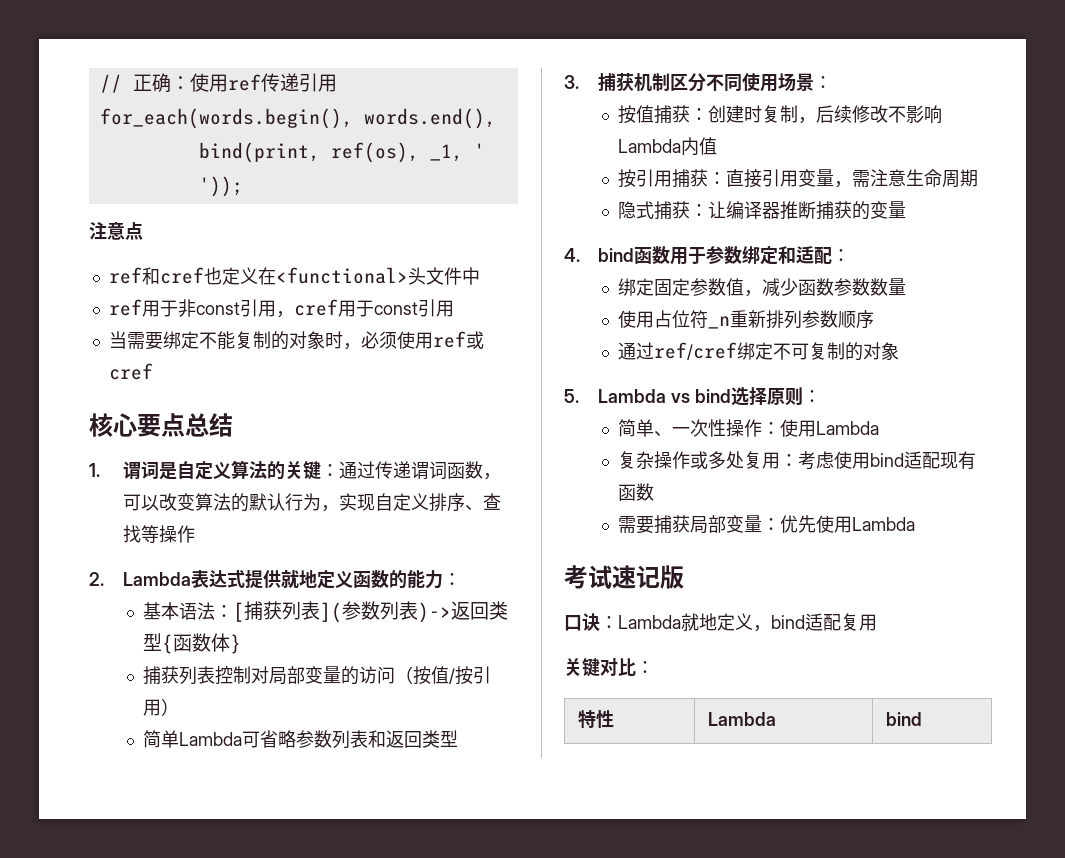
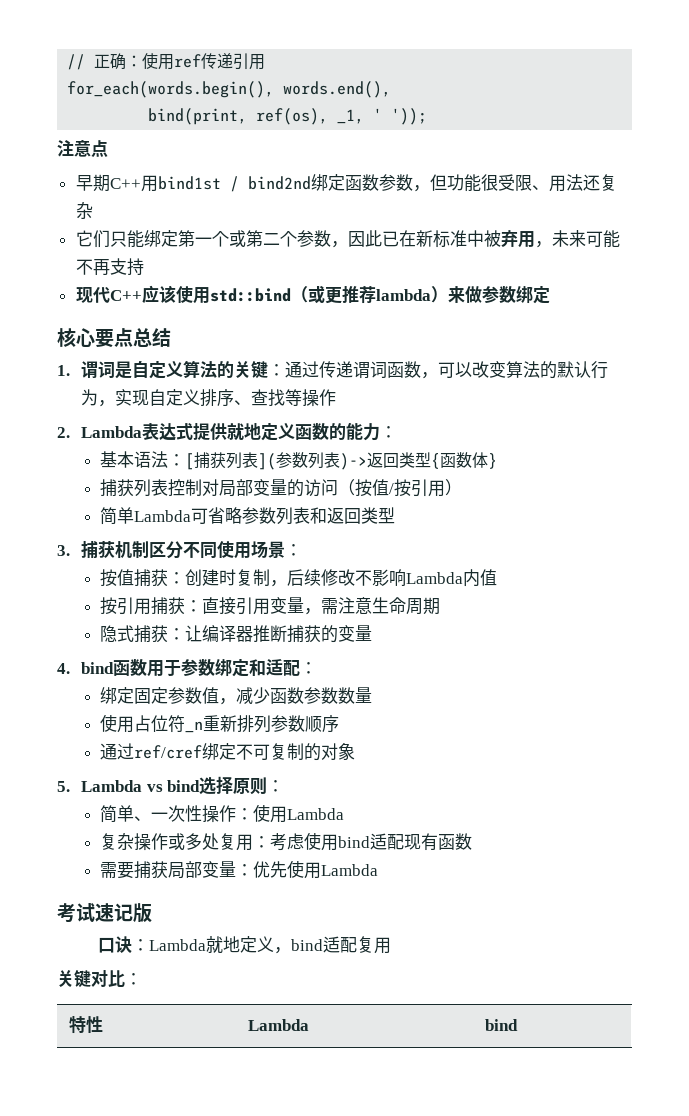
[108,267,480,285] [108,299,454,318] [108,331,484,350] [108,363,153,380] ref和cref也定义在<functional>头文件中 // ref用于非const引用，cref用于const引用 // 当需要绑定不能复制的对象时，必须使用ref或cref -> [75,174,617,192] [75,202,93,219] [75,230,620,248] [75,258,144,276] [75,285,550,304] 早期C++用bind1st / bind2nd绑定函数参数，但功能很受限、用法还复杂 // 它们只能绑定第一个或第二个参数，因此已在新标准中被弃用，未来可能不再支持 // 现代C++应该使用std::bind（或更推荐lambda）来做参数绑定

